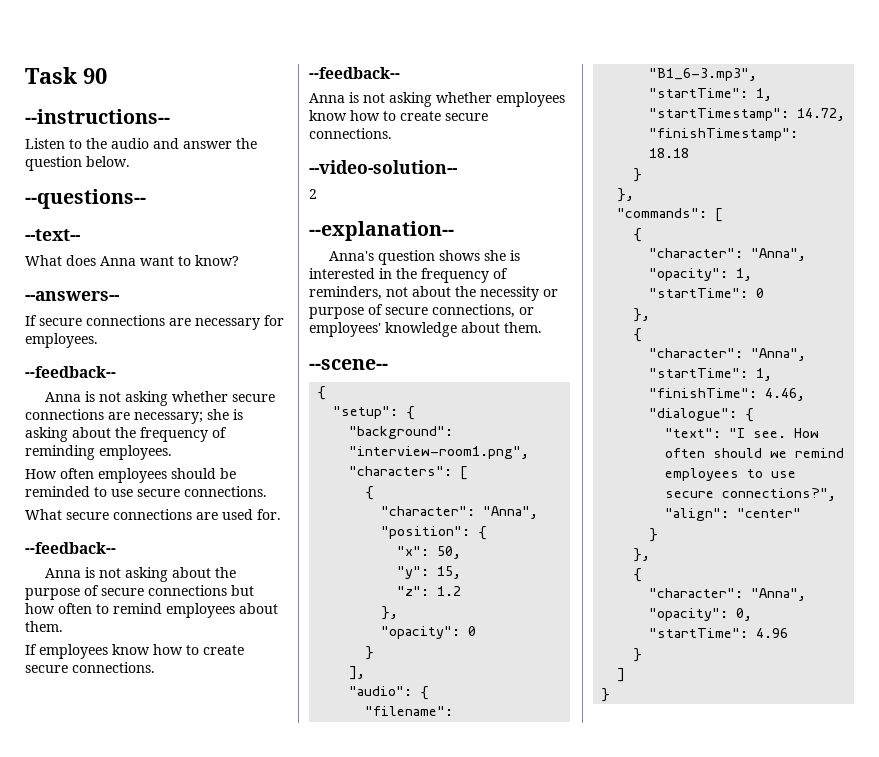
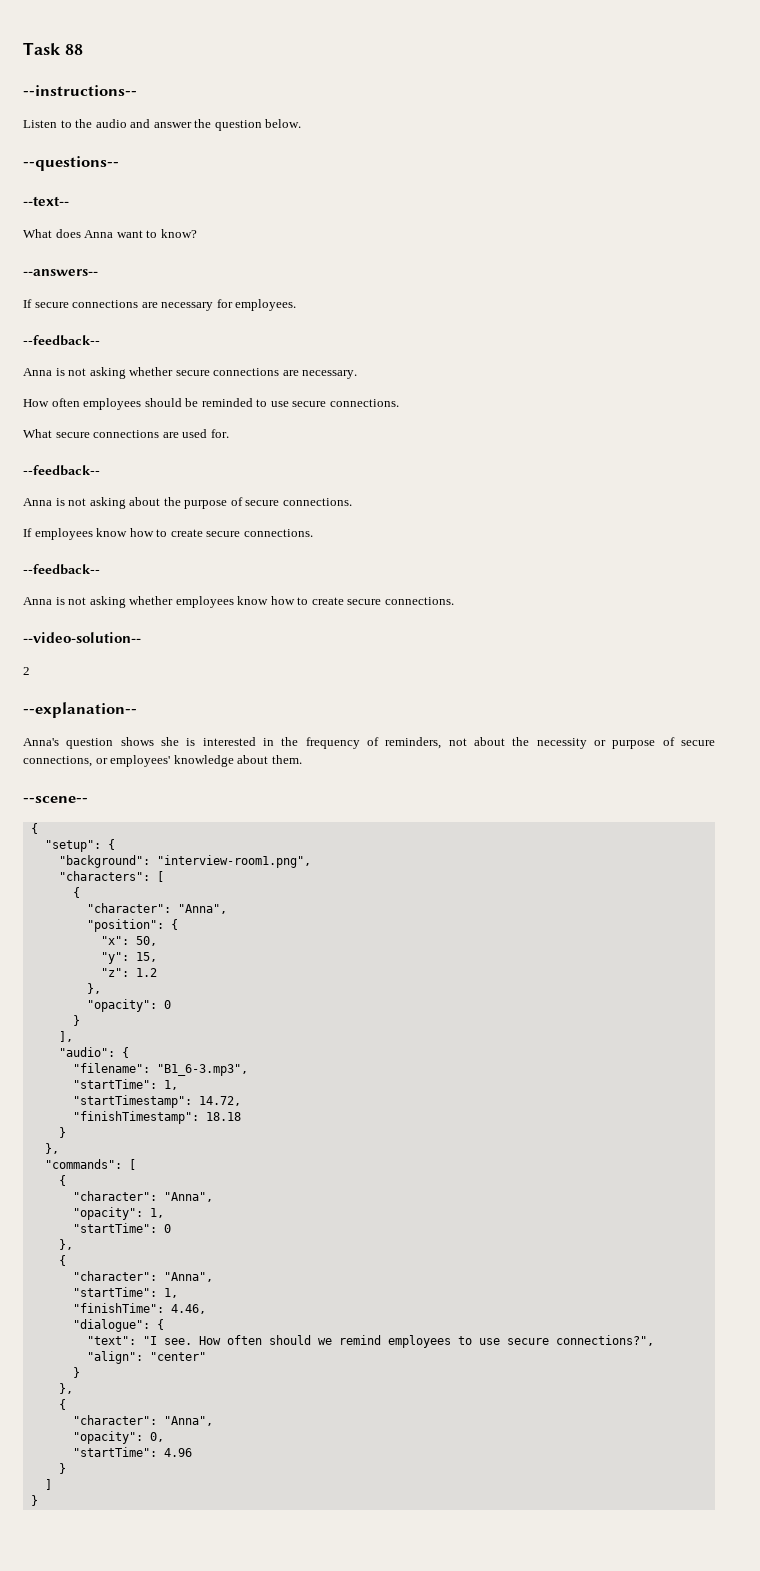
[83,68,107,84] 90 -> [64,44,83,55] 88
[134,409,243,424] [25,427,227,442] [25,445,172,460] necessary; she is asking about the frequency of reminding employees. -> [302,370,358,379] necessary.
[148,585,254,596] [25,603,278,618] [25,621,63,632] connections but how often to remind employees about them. -> [282,498,352,506] connections.

